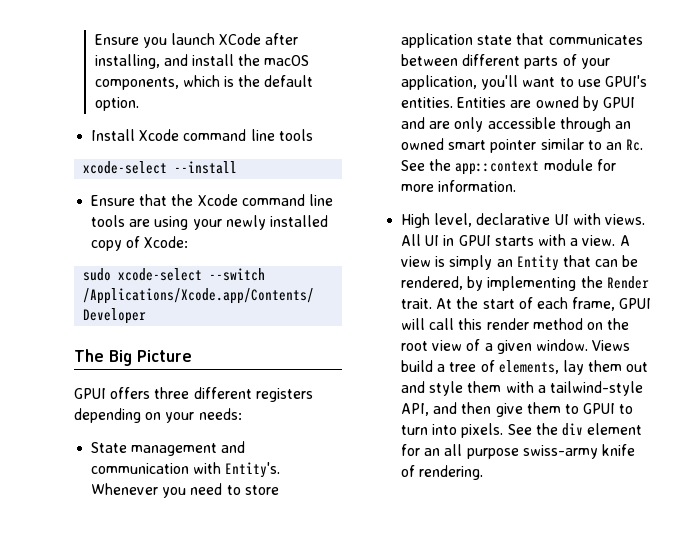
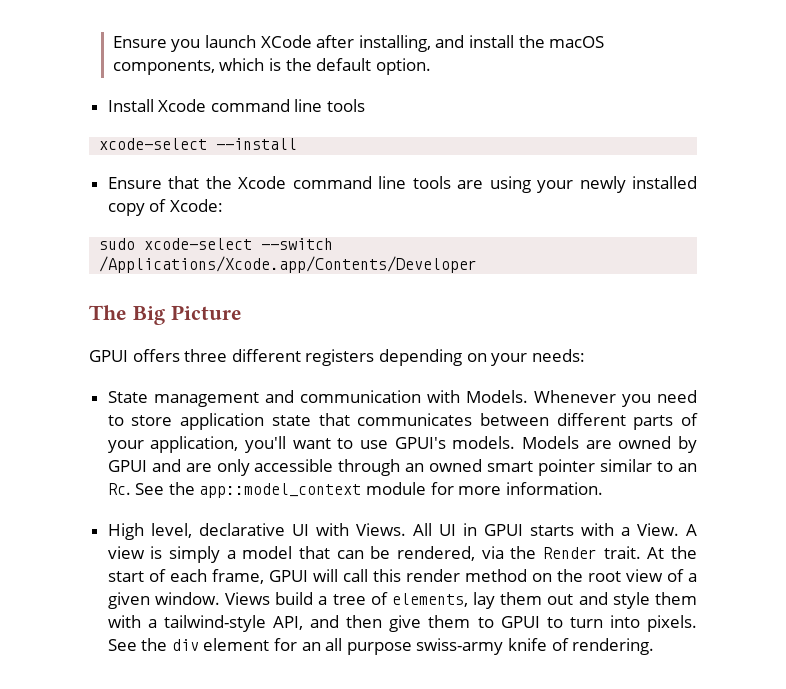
[225,462,281,478] Entity's. -> [465,390,528,403] Models.
[401,97,507,108] entities. Entities -> [452,436,580,449] models. Models
[455,161,540,175] app::context -> [199,483,362,498] app::model_context
[604,214,645,225] views. -> [355,523,406,536] Views.
[582,235,616,246] view. -> [636,523,679,536] View.
[496,255,559,271] an Entity -> [226,546,293,559] a model
[467,276,577,291] by implementing -> [481,546,504,559] via

